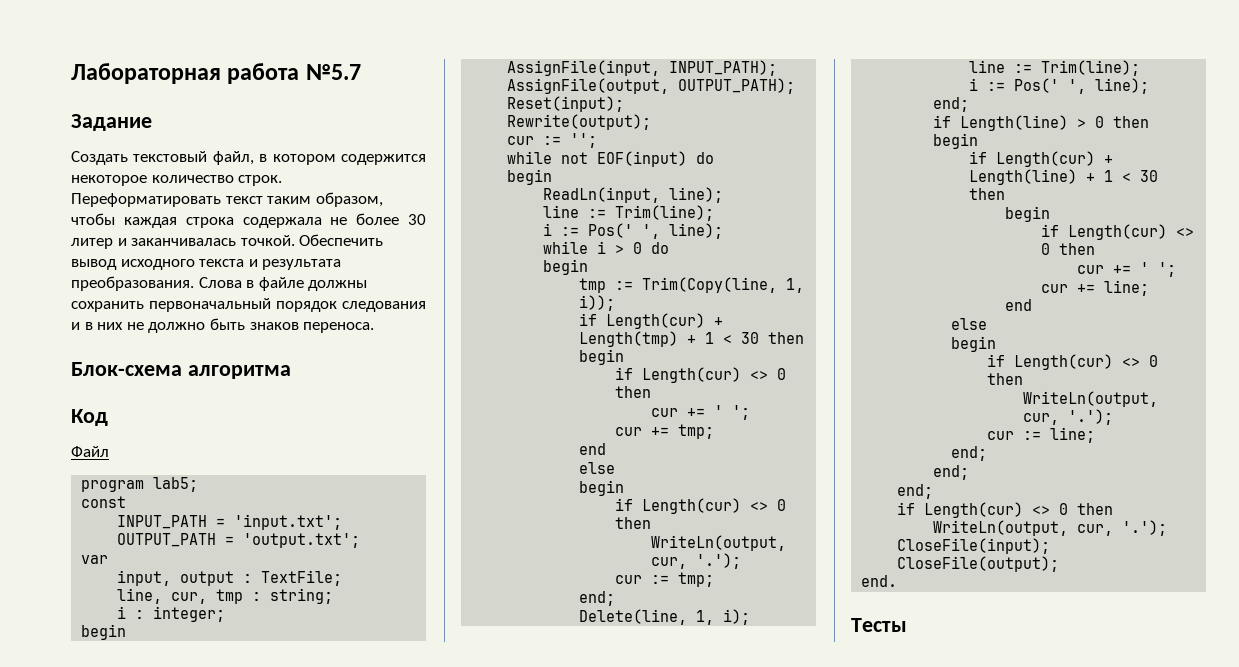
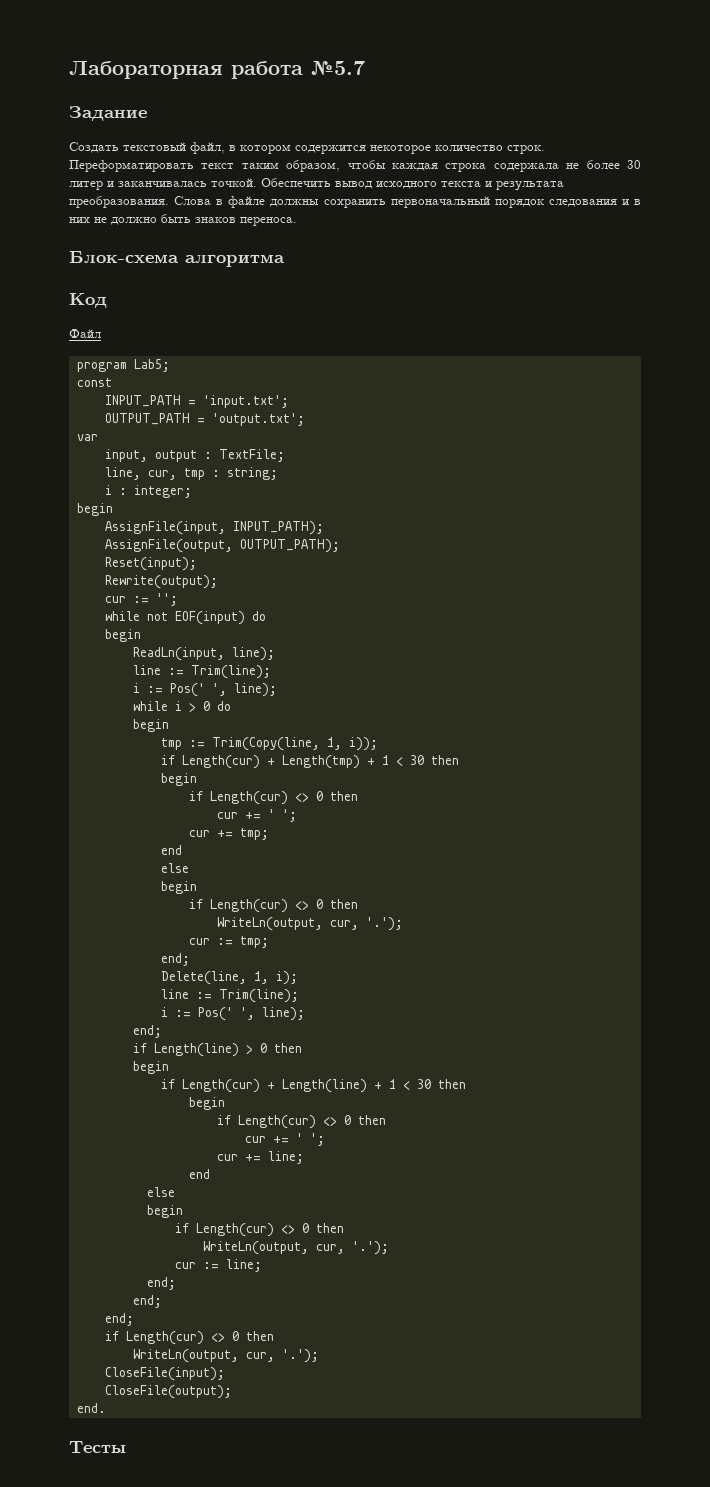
[153,477,199,492] lab5; -> [133,359,170,372] Lab5;

